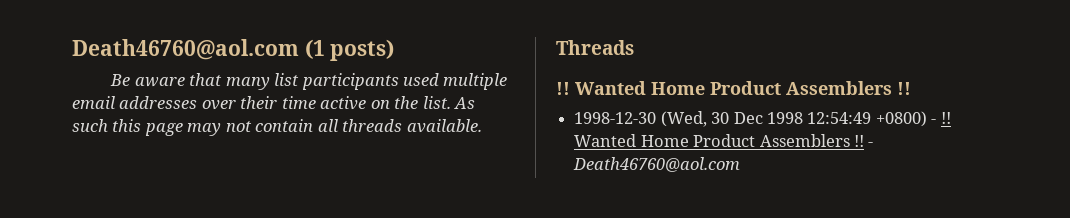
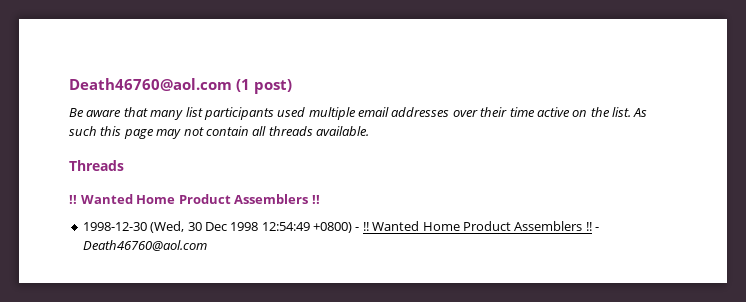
[330,39,395,61] posts) -> [254,79,292,94] post)

